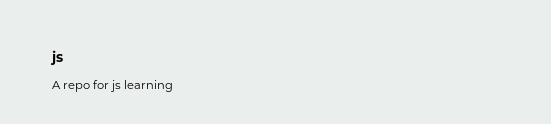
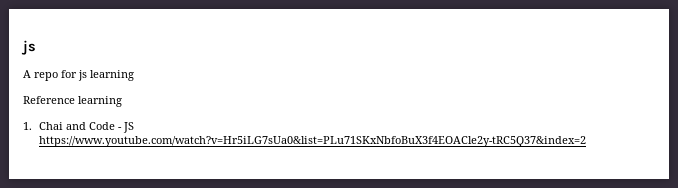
(174, 86) none -> [23,96,122,107] [23,122,135,133] [39,136,587,147] // Reference learning // 1. Chai and Code - JS https://www.youtube.com/watch?v=Hr5iLG7sUa0&list=PLu71SKxNbfoBuX3f4EOACle2y-tRC5Q37&index=2

